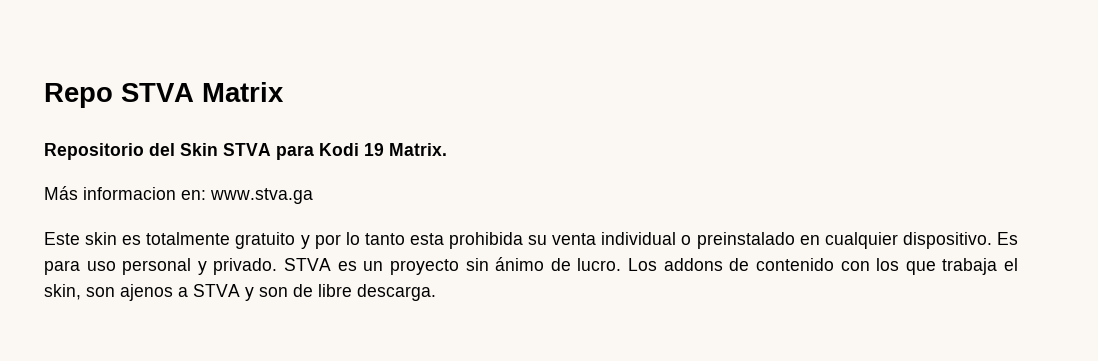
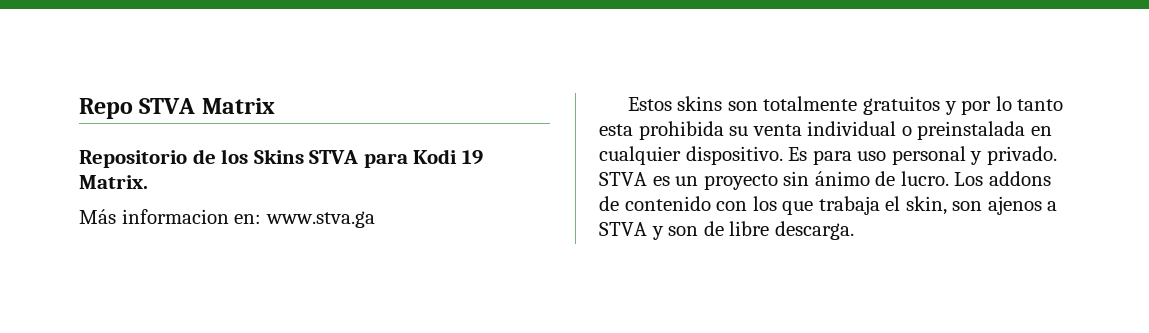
[149,143,218,156] del Skin -> [192,149,304,164] de los Skins
[44,232,296,249] Este skin es totalmente gratuito -> [627,96,940,115] Estos skins son totalmente gratuitos
[696,232,795,249] preinstalado -> [917,121,1026,140] preinstalada

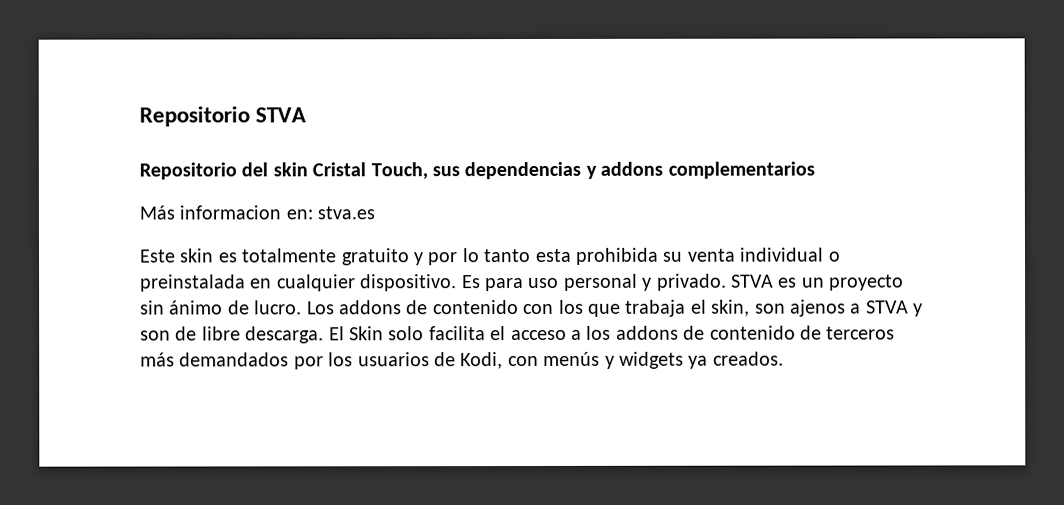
[79,98,275,119] [79,149,483,168] [79,175,148,189] [79,209,375,228] [627,96,940,115] Repo STVA Matrix // Repositorio de los Skins STVA para Kodi 19 Matrix. // Más informacion en: www.stva.ga // Estos skins son totalmente gratuitos -> [139,106,307,127] [139,161,815,180] [139,205,376,220] [139,248,410,266] Repositorio STVA // Repositorio del skin Cristal Touch, sus dependencias y addons complementarios // Más informacion en: stva.es // Este skin es totalmente gratuito
(854, 230) none -> [328,325,896,341] [140,351,784,370] El Skin solo facilita el acceso a los addons de contenido de terceros más demandados por los usuarios de Kodi, con menús y widgets ya creados.

